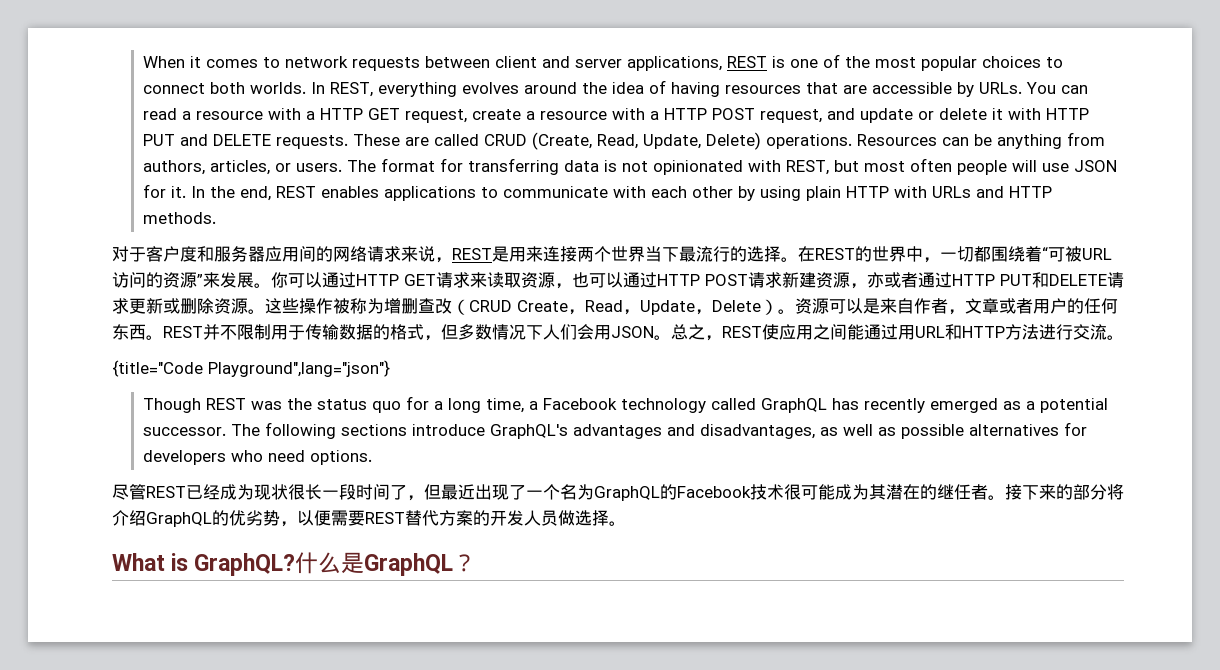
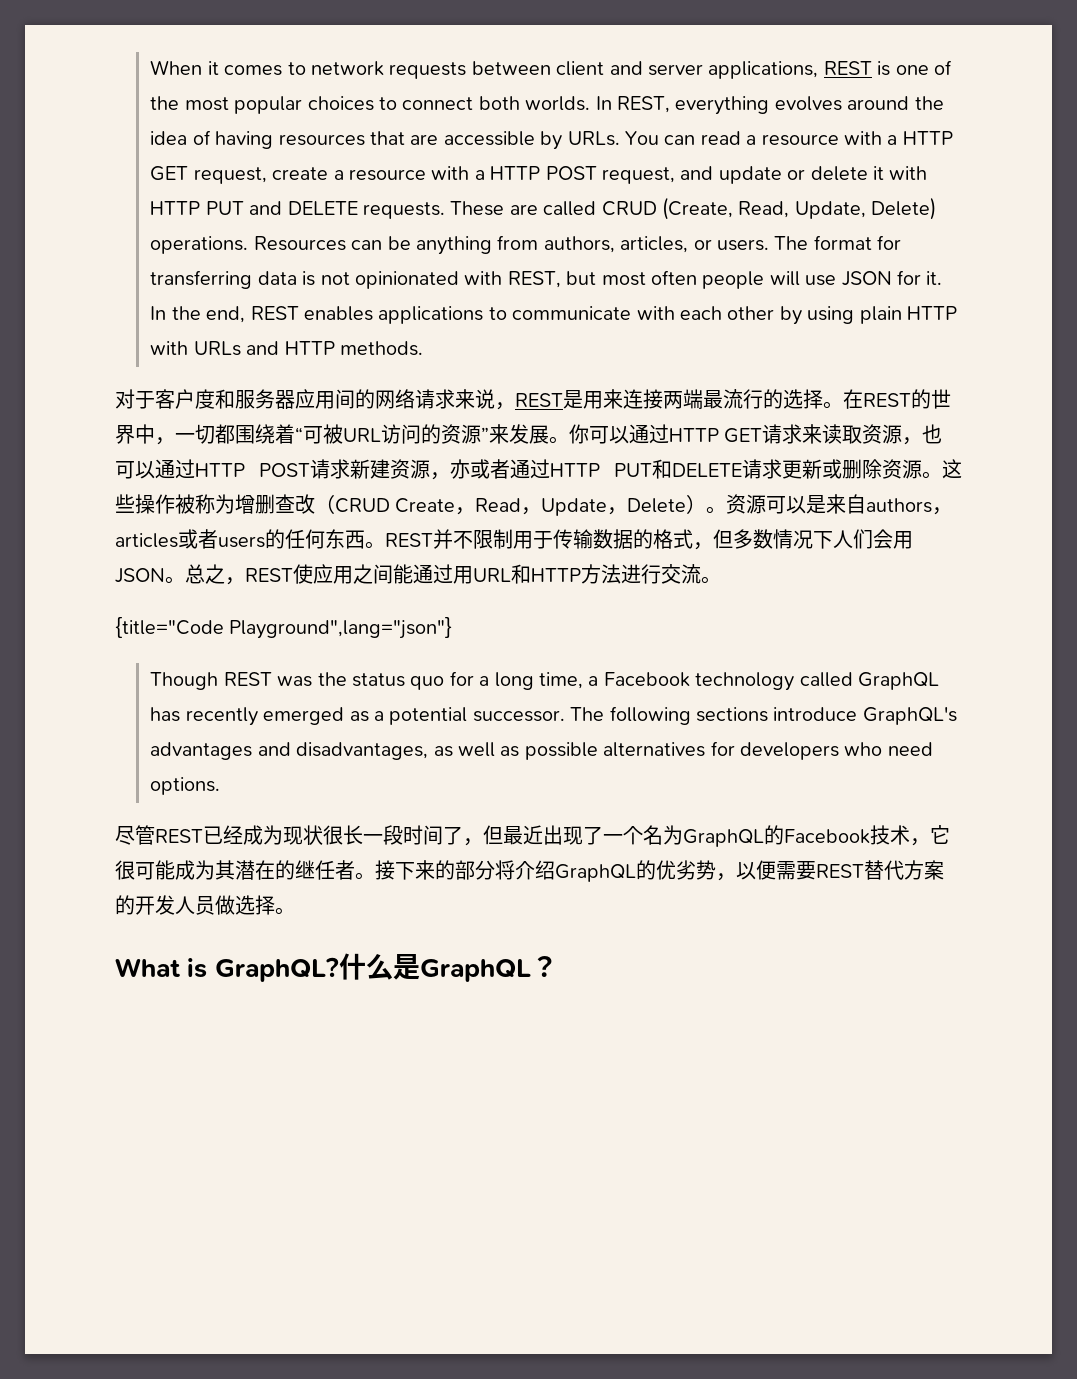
[594,246,679,262] 个世界当下 -> [683,389,703,409] 端
[914,298,1067,315] 作者，文章或者用户 -> [866,498,953,515] [115,529,265,549] authors，articles或者users
(784, 492) none -> [910,825,950,846] ，它

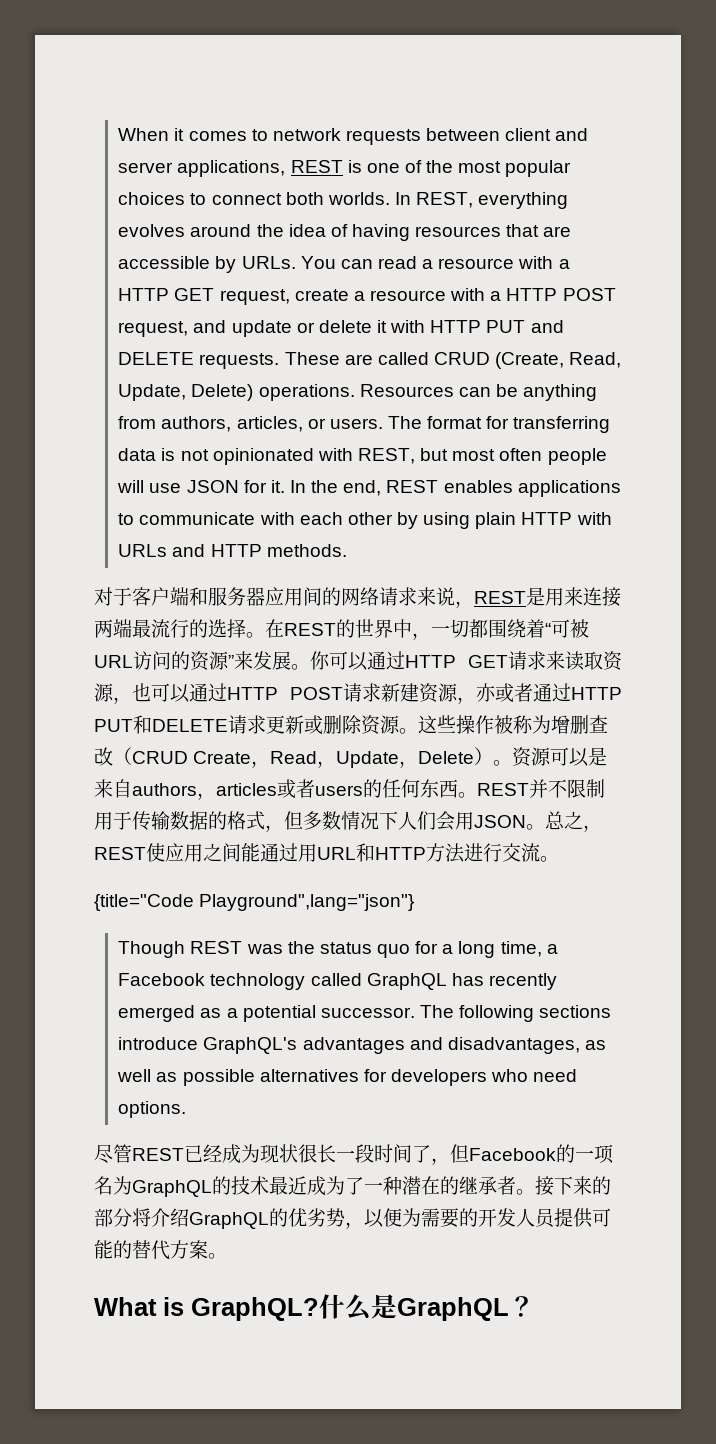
[195,389,215,409] 度 -> [170,587,189,606] 端
[503,825,950,847] [115,860,235,880] 最近出现了一个名为GraphQL的Facebook技术，它很可能成为其 -> [469,1144,614,1164] [94,1176,402,1197] Facebook的一项名为GraphQL的技术最近成为了一种
[315,860,335,880] 任 -> [478,1176,497,1195] 承
[776,860,944,880] [115,895,275,915] 需要REST替代方案的开发人员做选择 -> [402,1208,611,1228] [94,1240,208,1260] 为需要的开发人员提供可能的替代方案

